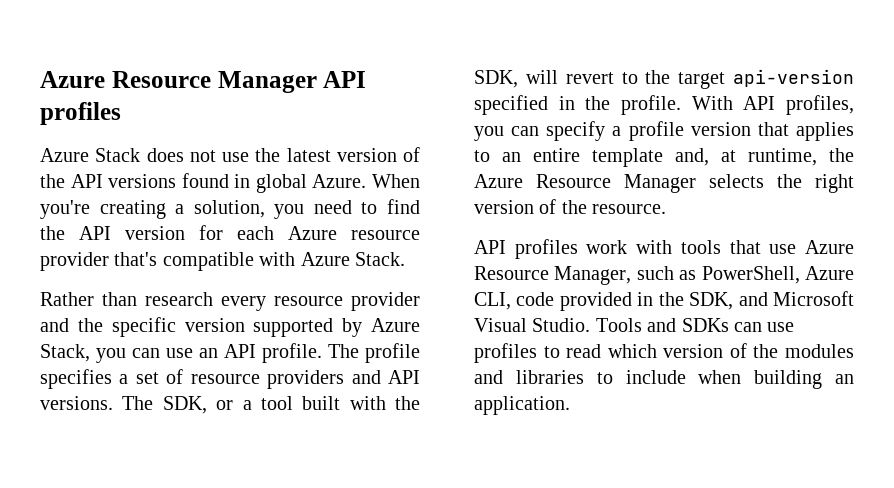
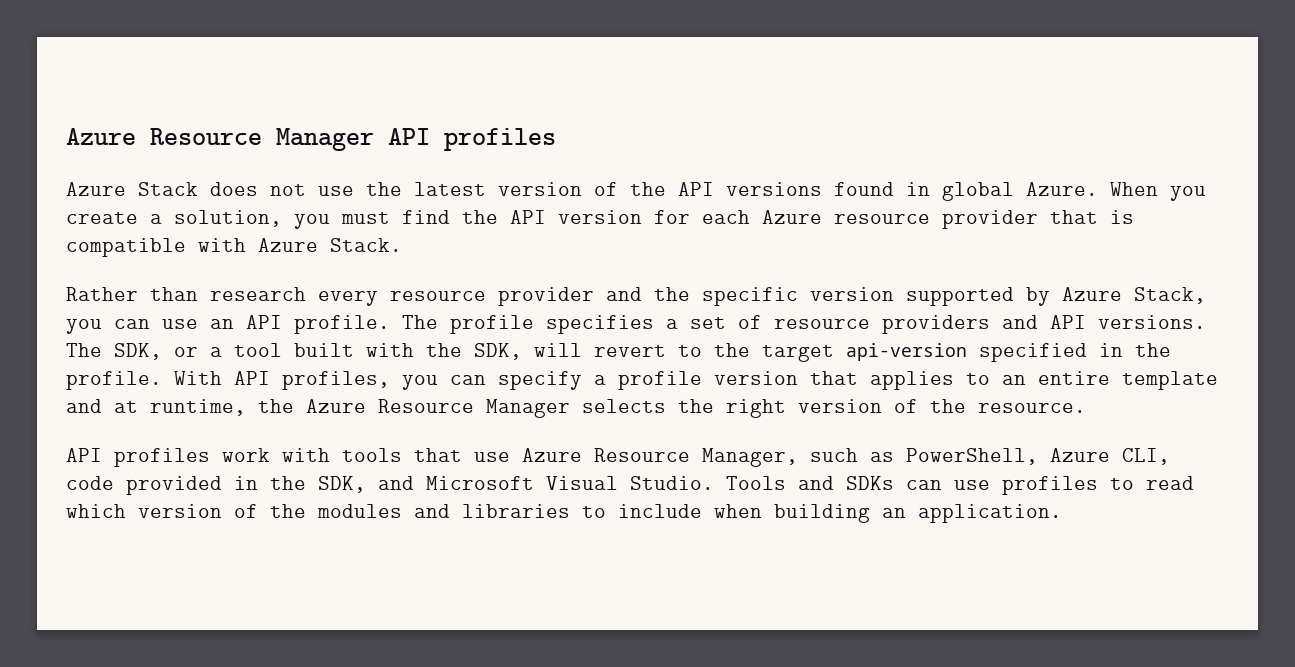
[40,200,166,219] you're creating -> [1170,186,1206,201] [66,212,138,224] you create
[313,200,378,214] need to -> [341,212,390,224] must
[114,252,158,266] that's -> [1050,210,1134,224] that is
[675,148,709,166] and, -> [66,399,102,413] and

